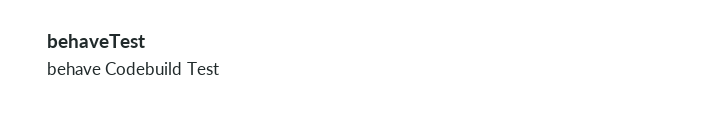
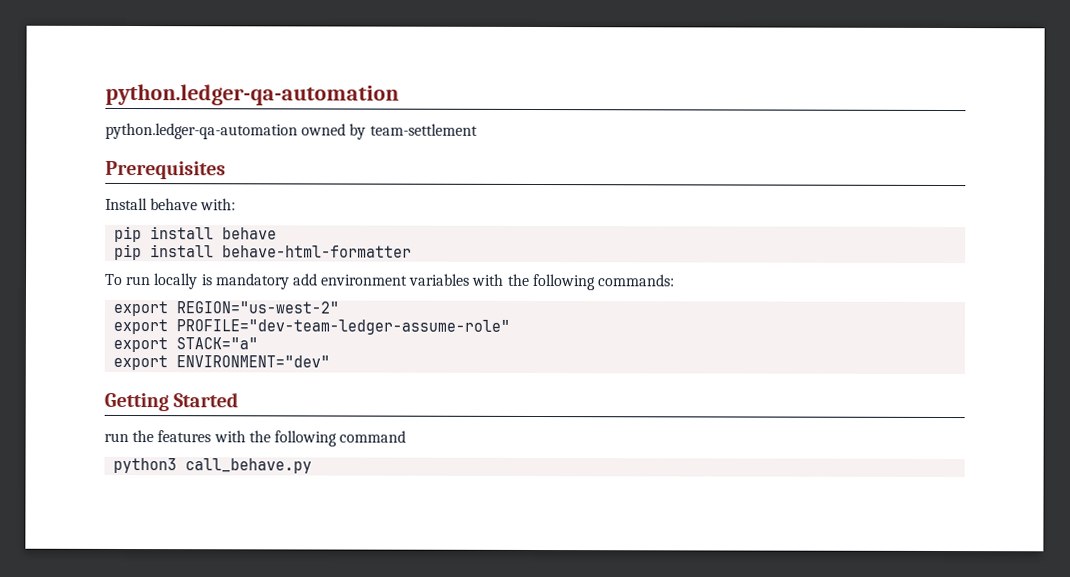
[47,34,145,48] [47,62,219,75] behaveTest // behave Codebuild Test -> [105,83,399,106] [105,122,478,140] [105,160,226,180] [105,197,237,211] [114,225,278,243] [114,243,413,261] [105,273,676,291] [113,300,340,317] [113,318,511,335] [113,336,259,353] [113,354,331,371] [104,392,239,412] [104,430,407,447] [113,457,313,474] python.ledger-qa-automation // python.ledger-qa-automation owned by team-settlement // Prerequisites // Install behave with: // pip install behave // pip install behave-html-formatter // To run locally is mandatory add environment variables with the following commands: // export REGION="us-west-2" // export PROFILE="dev-team-ledger-assume-role" // export STACK="a" // export ENVIRONMENT="dev" // Getting Started // run the features with the following command // python3 call_behave.py

